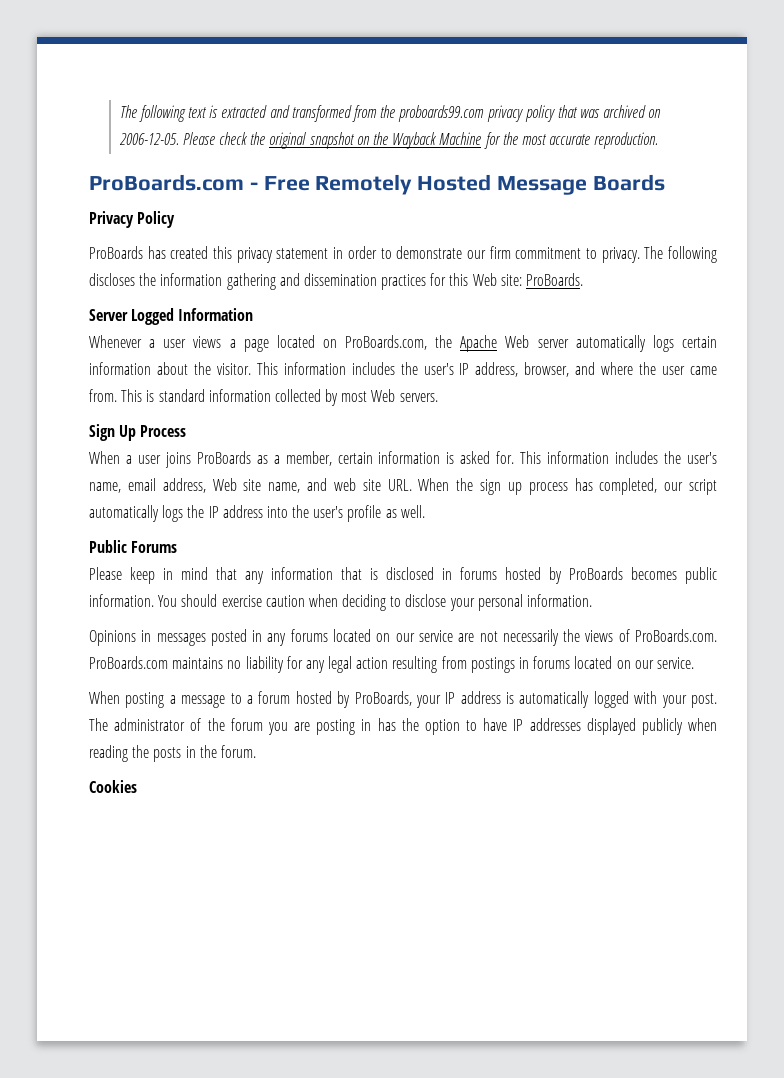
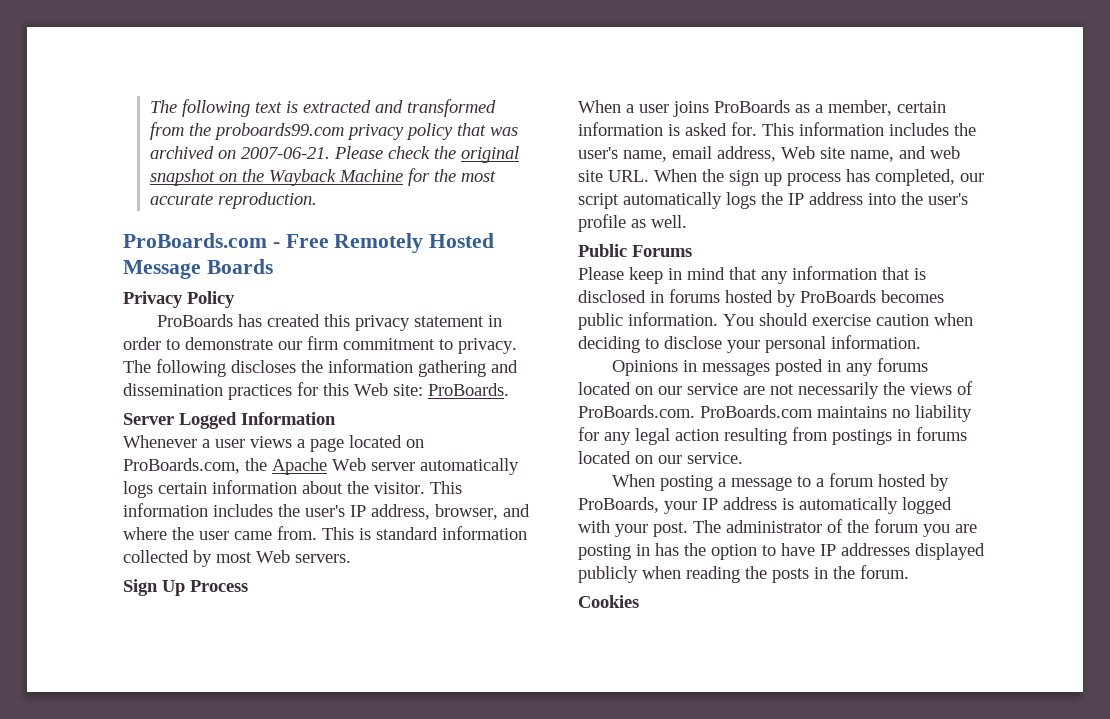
[118,133,179,145] 2006-12-05. -> [241,147,331,159] 2007-06-21.

